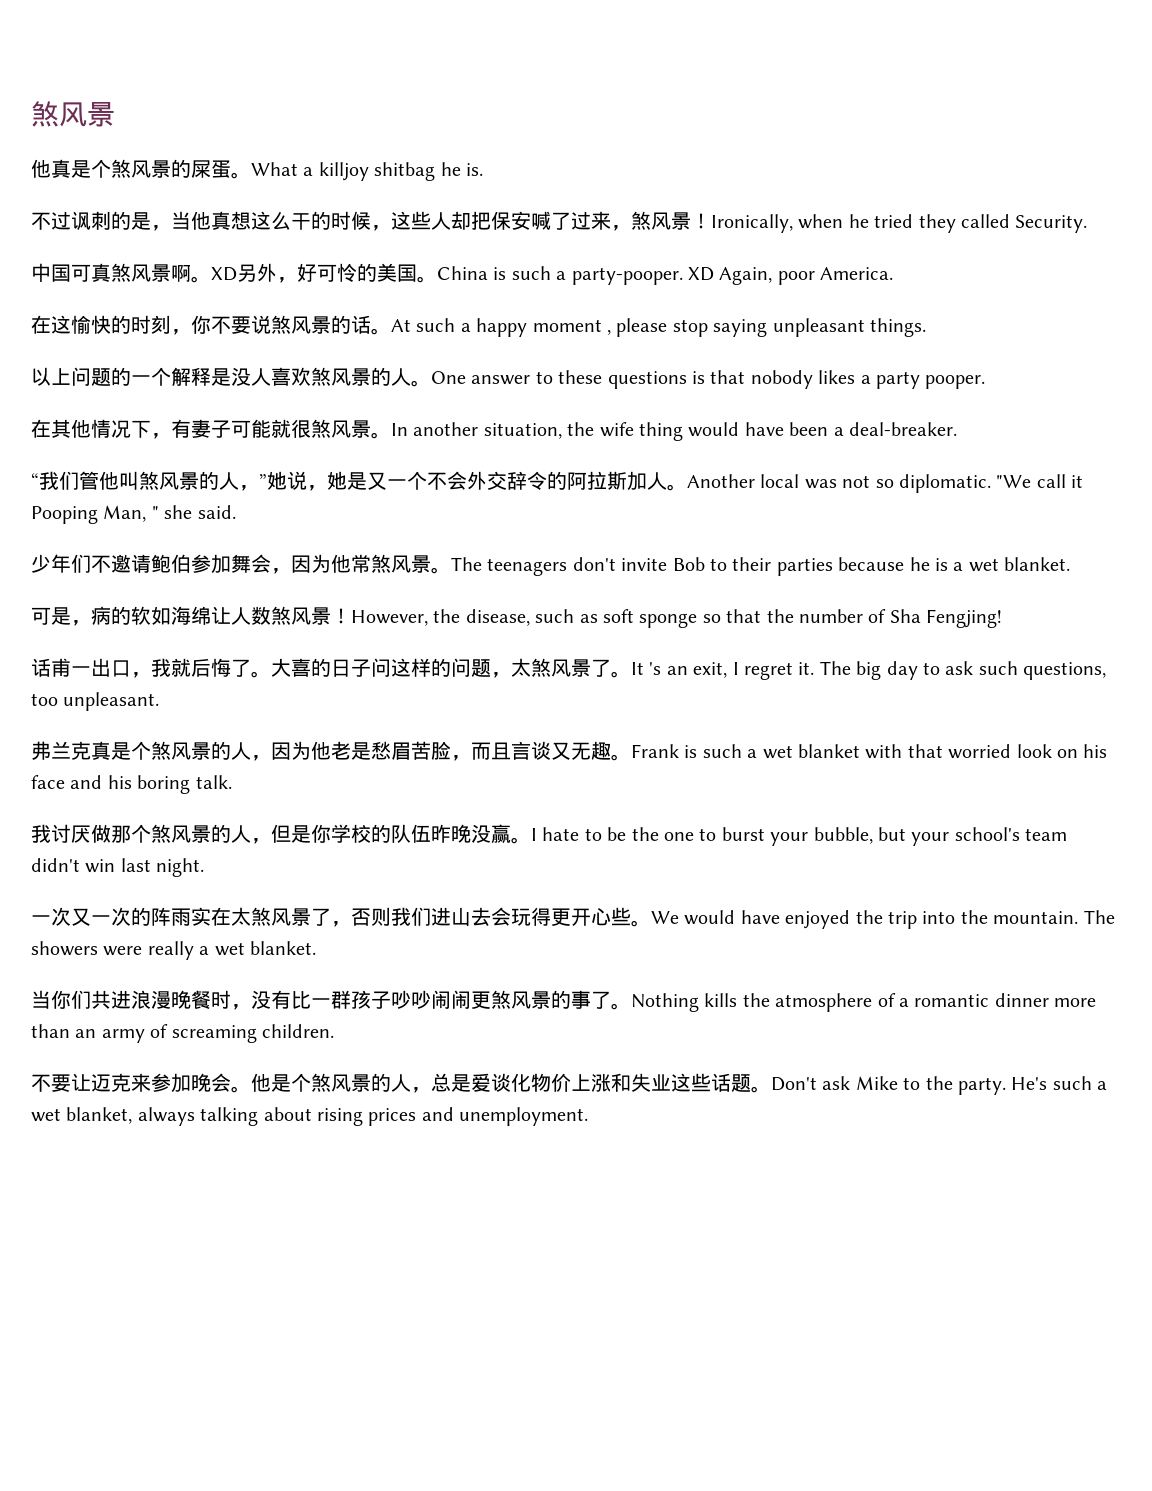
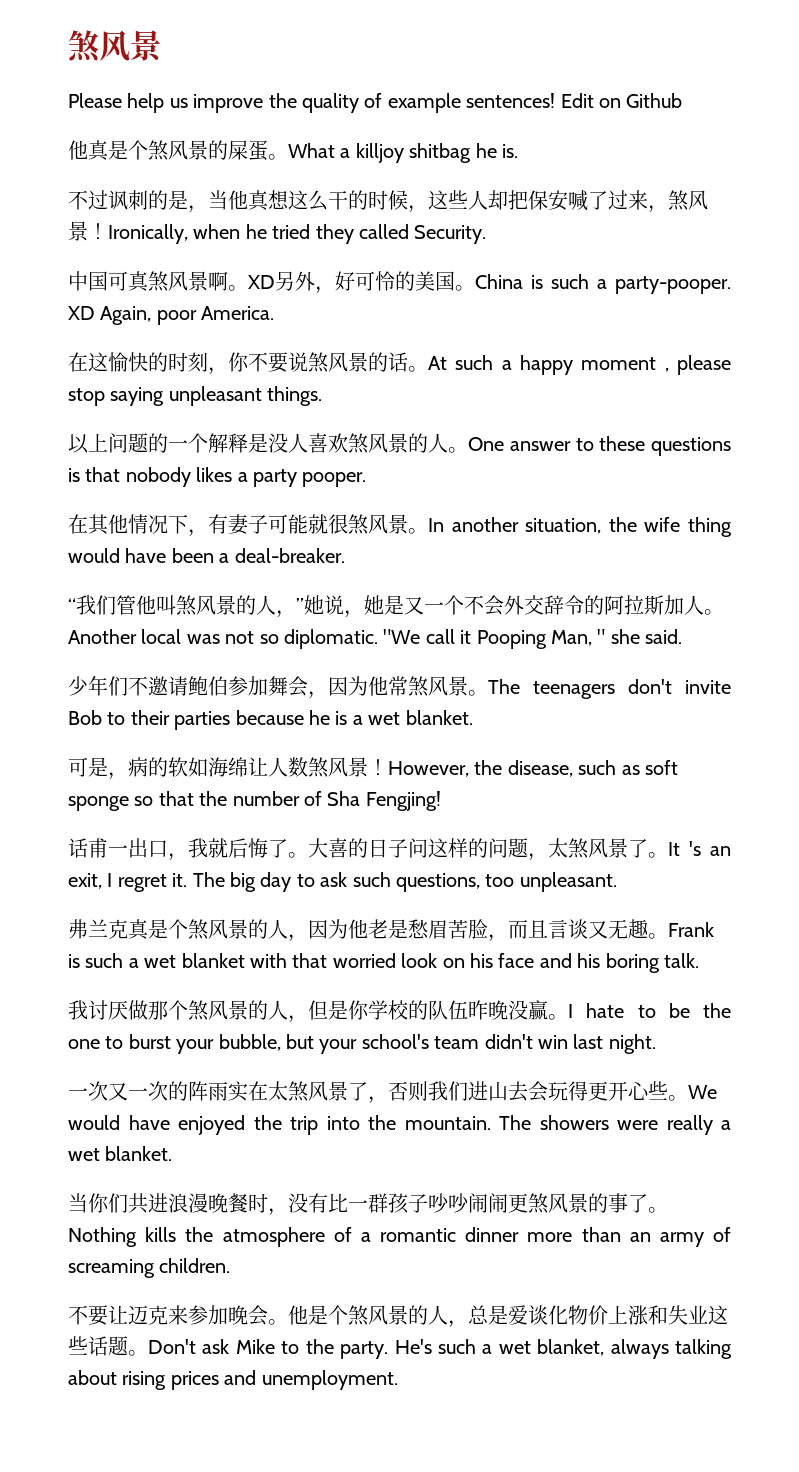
[31,101,115,127] 煞风景 -> [68,30,162,63] [68,93,683,113] 煞风景 // Please help us improve the quality of example sentences! Edit on Github

